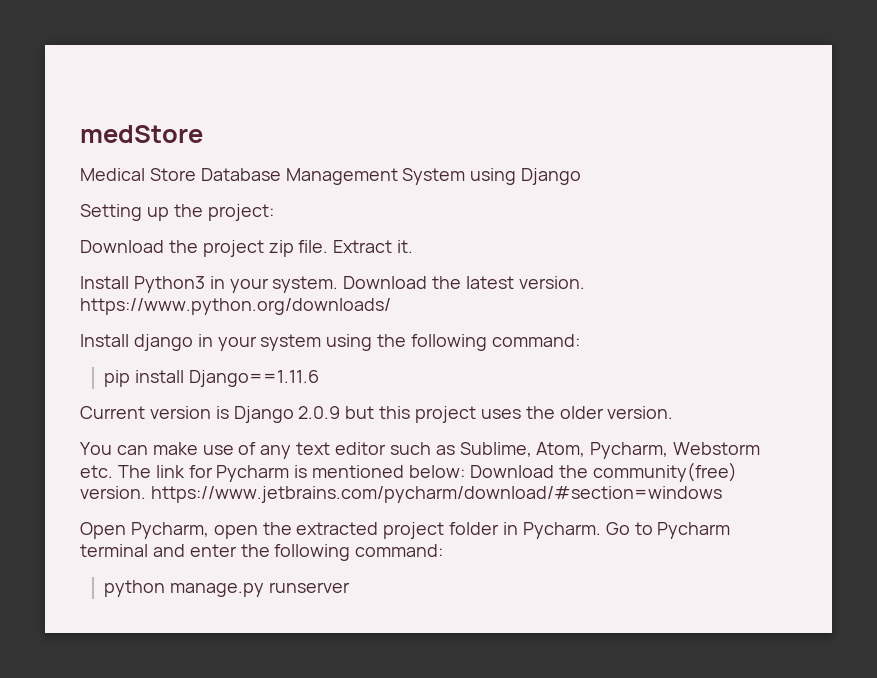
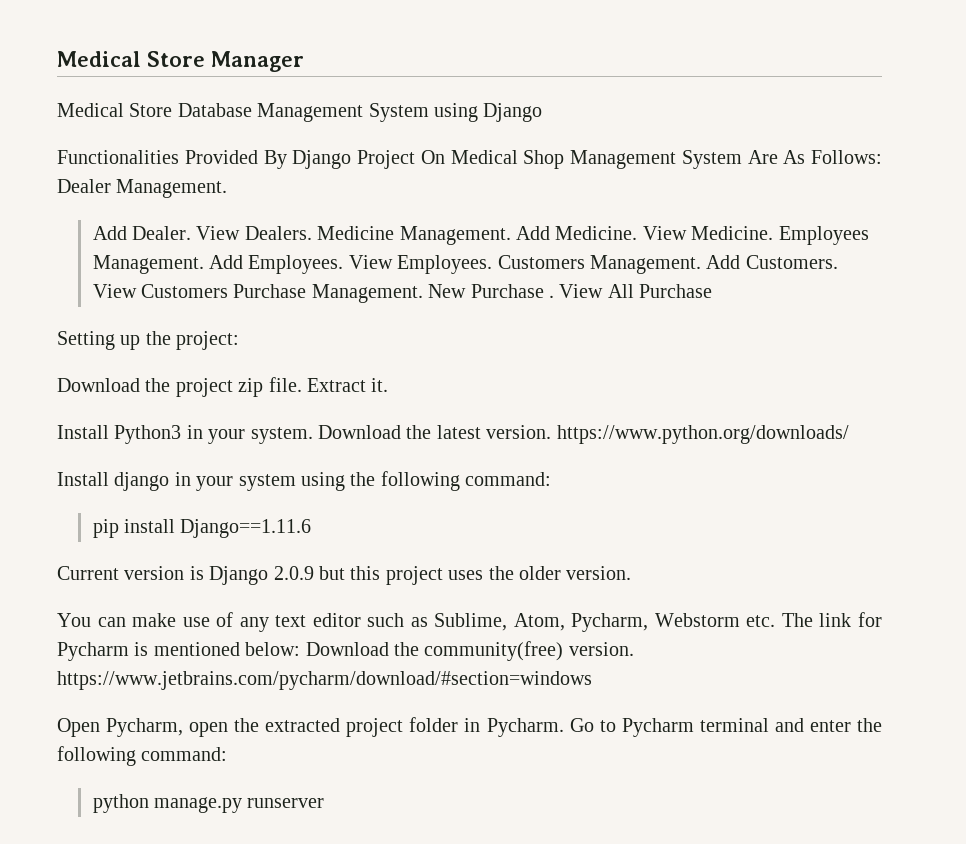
[80,125,203,143] medStore -> [57,51,304,72] Medical Store Manager
(582, 176) none -> [57,150,882,169] [57,179,228,198] [92,226,869,245] [92,255,838,274] [92,284,713,303] // Functionalities Provided By Django Project On Medical Shop Management System Are As Follows: Dealer Management. // Add Dealer. View Dealers. Medicine Management. Add Medicine. View Medicine. Employees Management. Add Employees. View Employees. Customers Management. Add Customers. View Customers Purchase Management. New Purchase . View All Purchase

